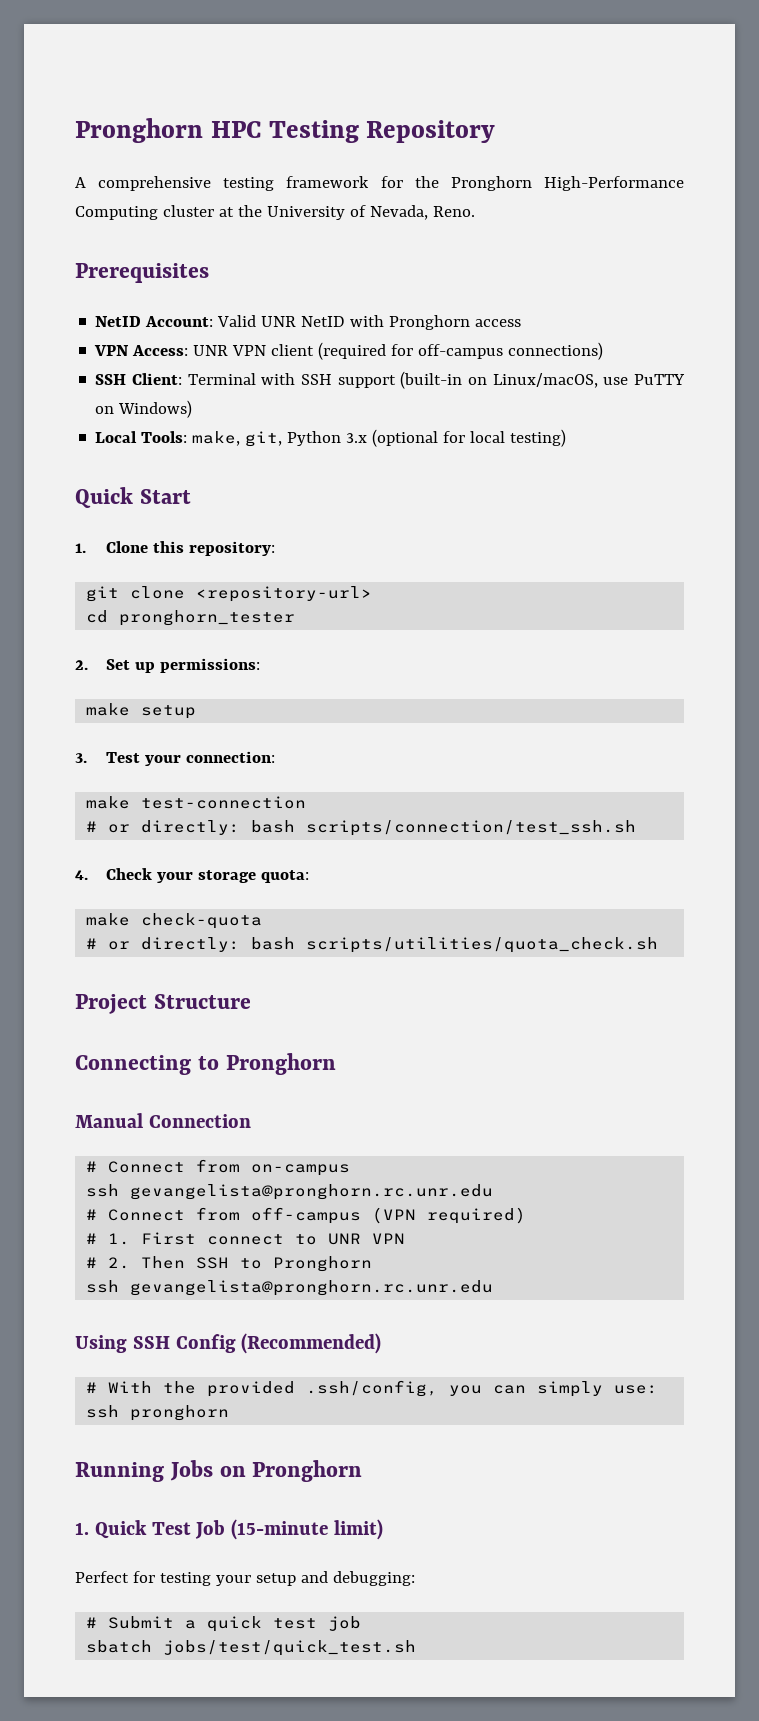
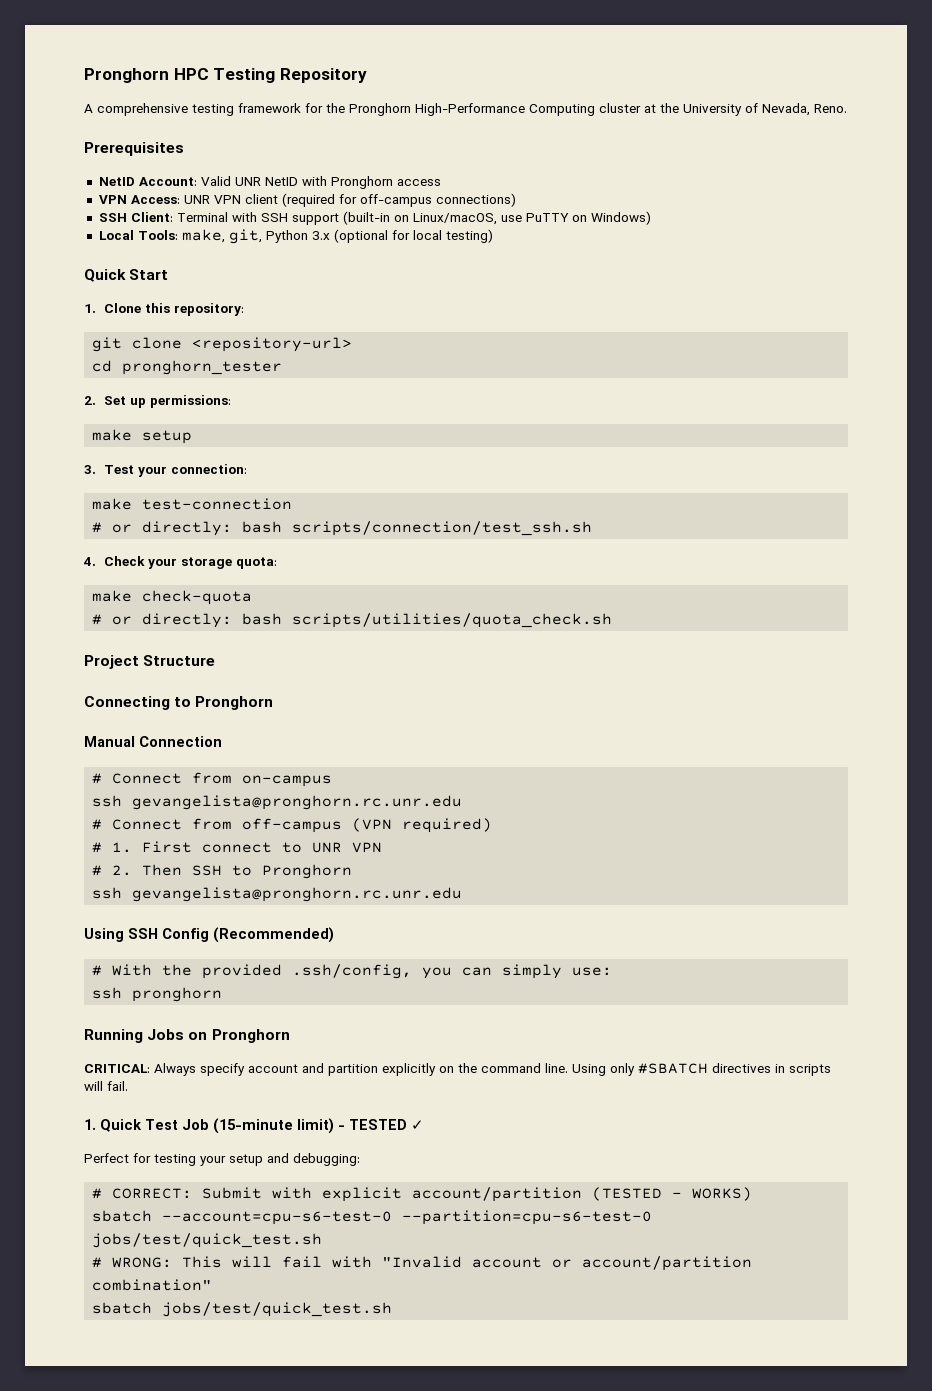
(363, 1471) none -> [84,1063,831,1076] [84,1081,128,1091] // CRITICAL: Always specify account and partition explicitly on the command line. Using only #SBATCH directives in scripts will fail.
(384, 1529) none -> [338,1119,424,1130] - TESTED ✓
[108,1616,362,1632] Submit a quick test job -> [112,1187,753,1202] [92,1210,653,1225] [92,1233,323,1248] [92,1256,753,1271] [92,1279,213,1291] CORRECT: Submit with explicit account/partition (TESTED - WORKS) // sbatch --account=cpu-s6-test-0 --partition=cpu-s6-test-0 jobs/test/quick_test.sh // # WRONG: This will fail with "Invalid account or account/partition combination"

